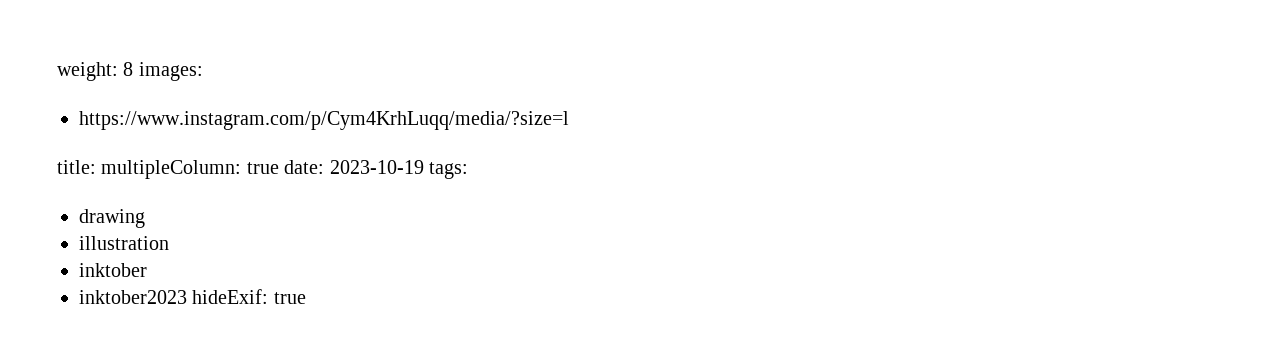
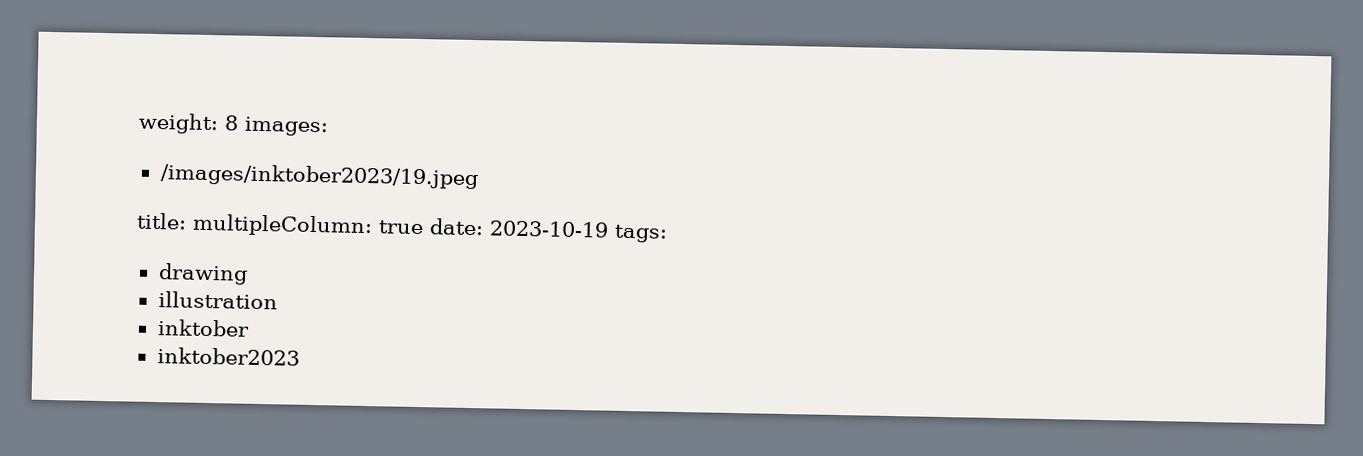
[79,111,569,130] https://www.instagram.com/p/Cym4KrhLuqq/media/?size=l -> [159,163,479,190] /images/inktober2023/19.jpeg
[192,289,306,304] hideExif: true -> (300, 356) none

